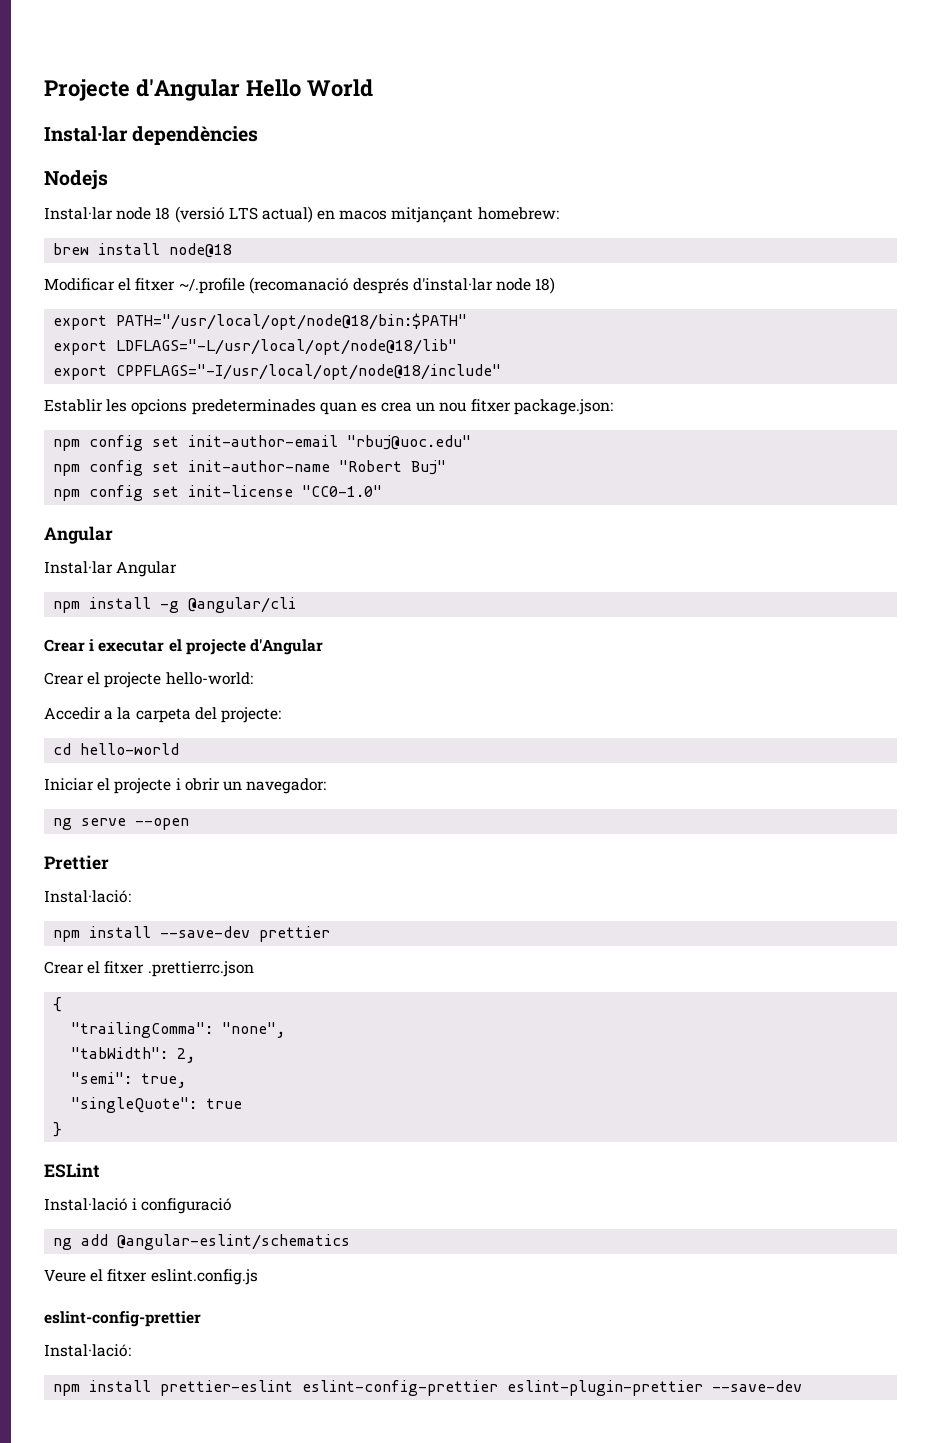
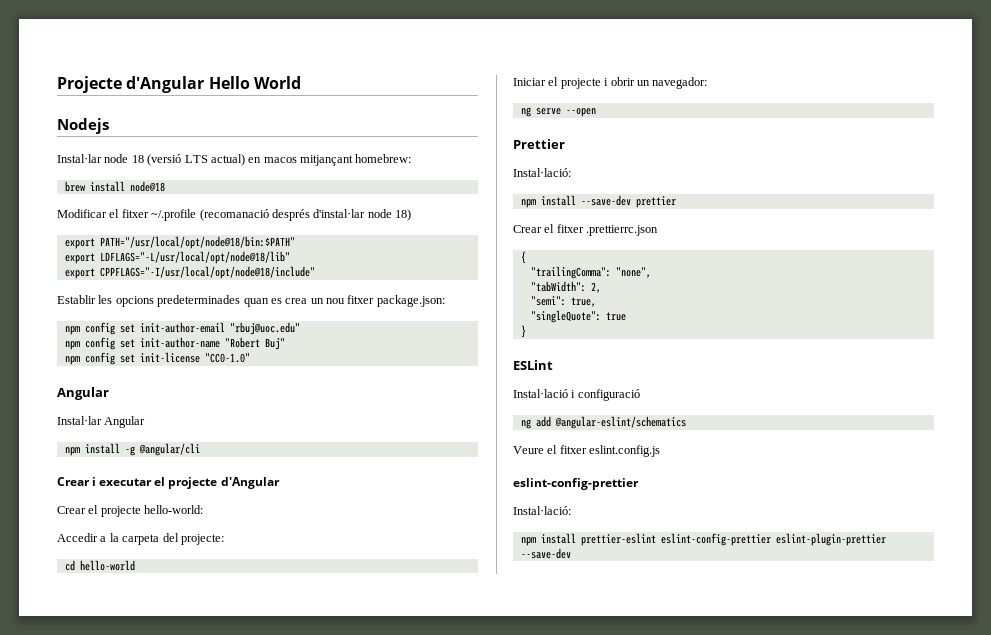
[44,126,259,145] // Instal·lar dependències -> (301, 82) none

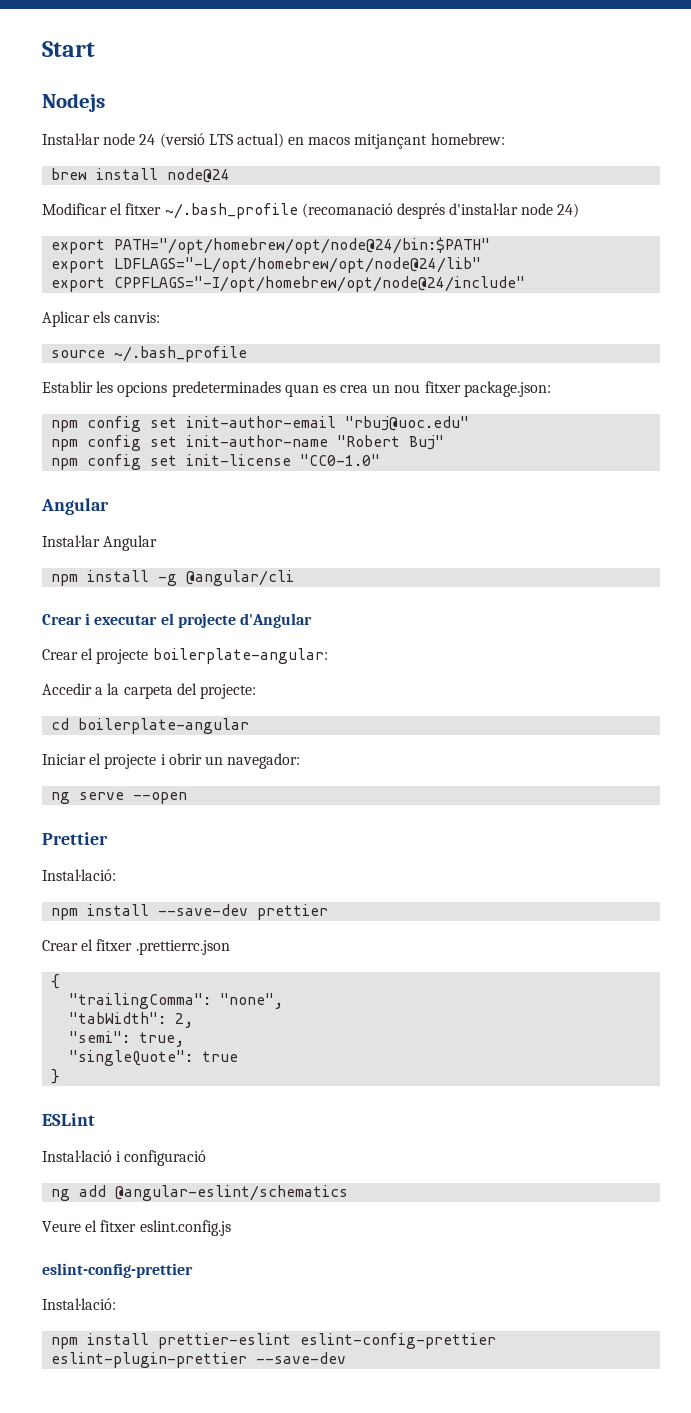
[57,76,301,93] Projecte d'Angular Hello World -> [42,41,95,57] Start
[131,155,144,163] 18 -> [139,134,156,145] 24
[129,181,165,192] node@18 -> [167,168,231,183] node@24
[151,209,197,221] ~/.profile -> [164,203,298,219] ~/.bash_profile
[395,209,411,221] [64,236,295,249] [64,251,290,264] [64,266,315,279] 18) // export PATH="/usr/local/opt/node@18/bin:$PATH" // export LDFLAGS="-L/usr/local/opt/node@18/lib" // export CPPFLAGS="-I/usr/local/opt/node@18/include" -> [557,203,580,218] [51,237,491,254] [51,257,482,273] [51,276,526,292] [42,311,161,327] [51,346,248,362] 24) // export PATH="/opt/homebrew/opt/node@24/bin:$PATH" // export LDFLAGS="-L/opt/homebrew/opt/node@24/lib" // export CPPFLAGS="-I/opt/homebrew/opt/node@24/include" // Aplicar els canvis: // source ~/.bash_profile
[144,505,204,514] hello-world: -> [152,648,328,664] boilerplate-angular:
[79,560,135,571] hello-world -> [78,718,250,734] boilerplate-angular

